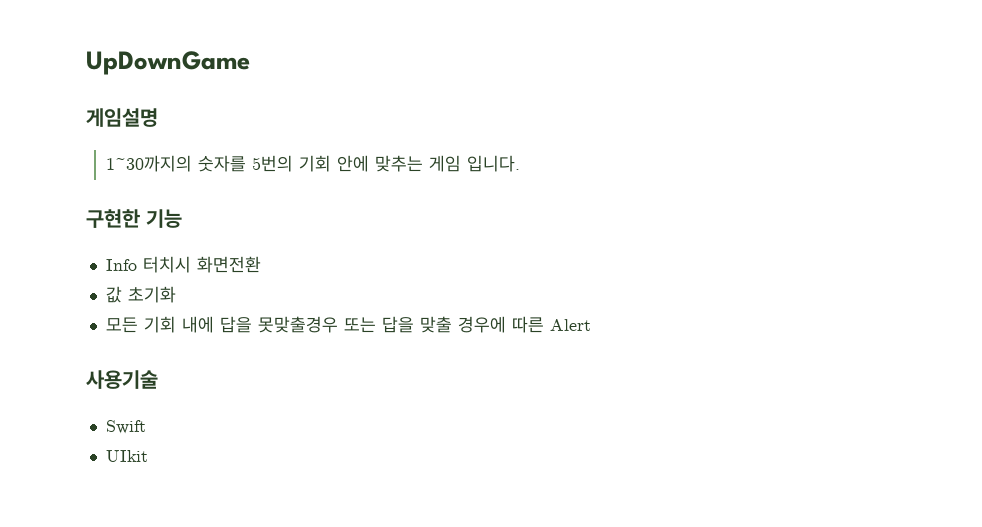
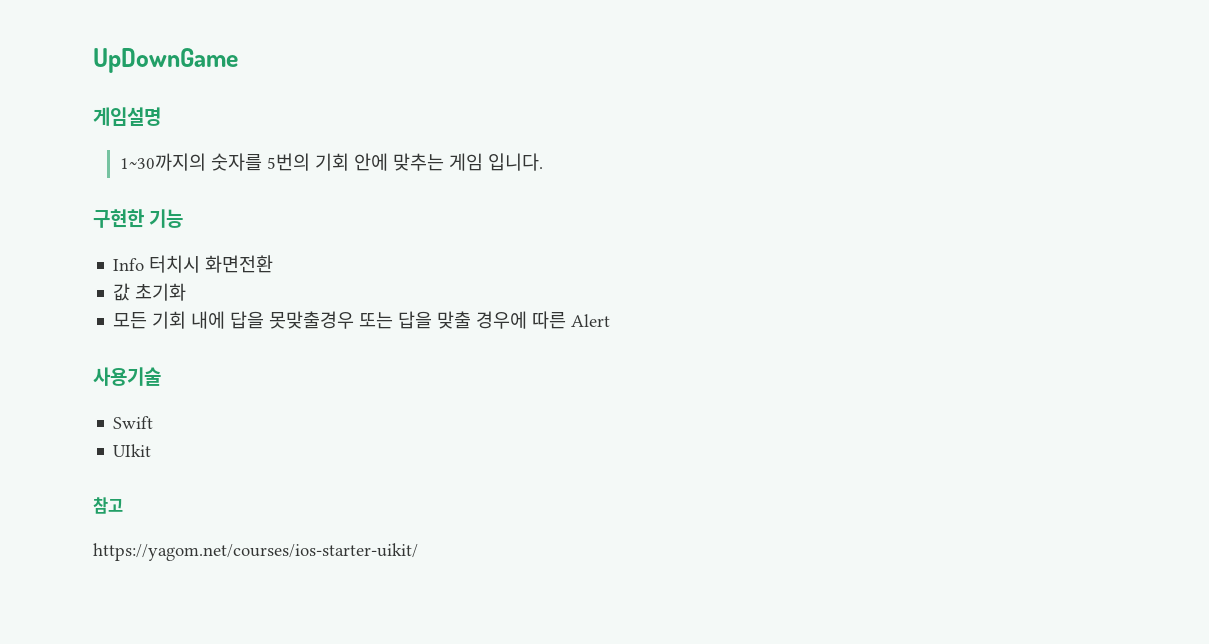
(148, 456) none -> [93,497,123,514] [93,543,418,561] // 참고 // https://yagom.net/courses/ios-starter-uikit/

